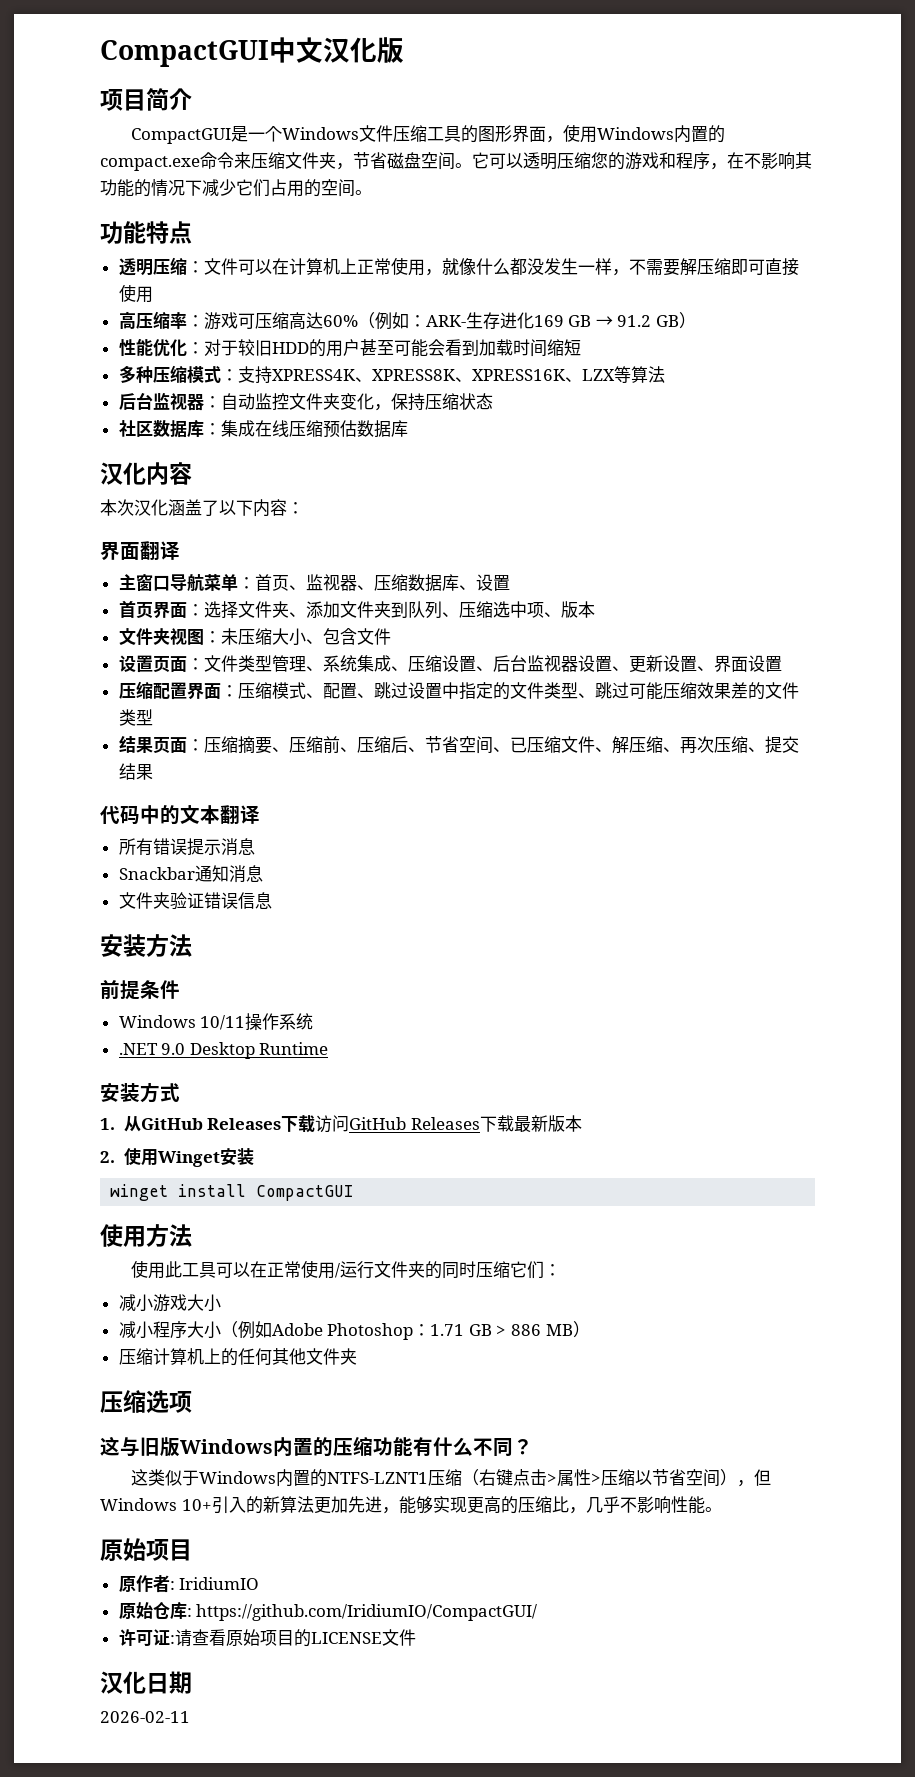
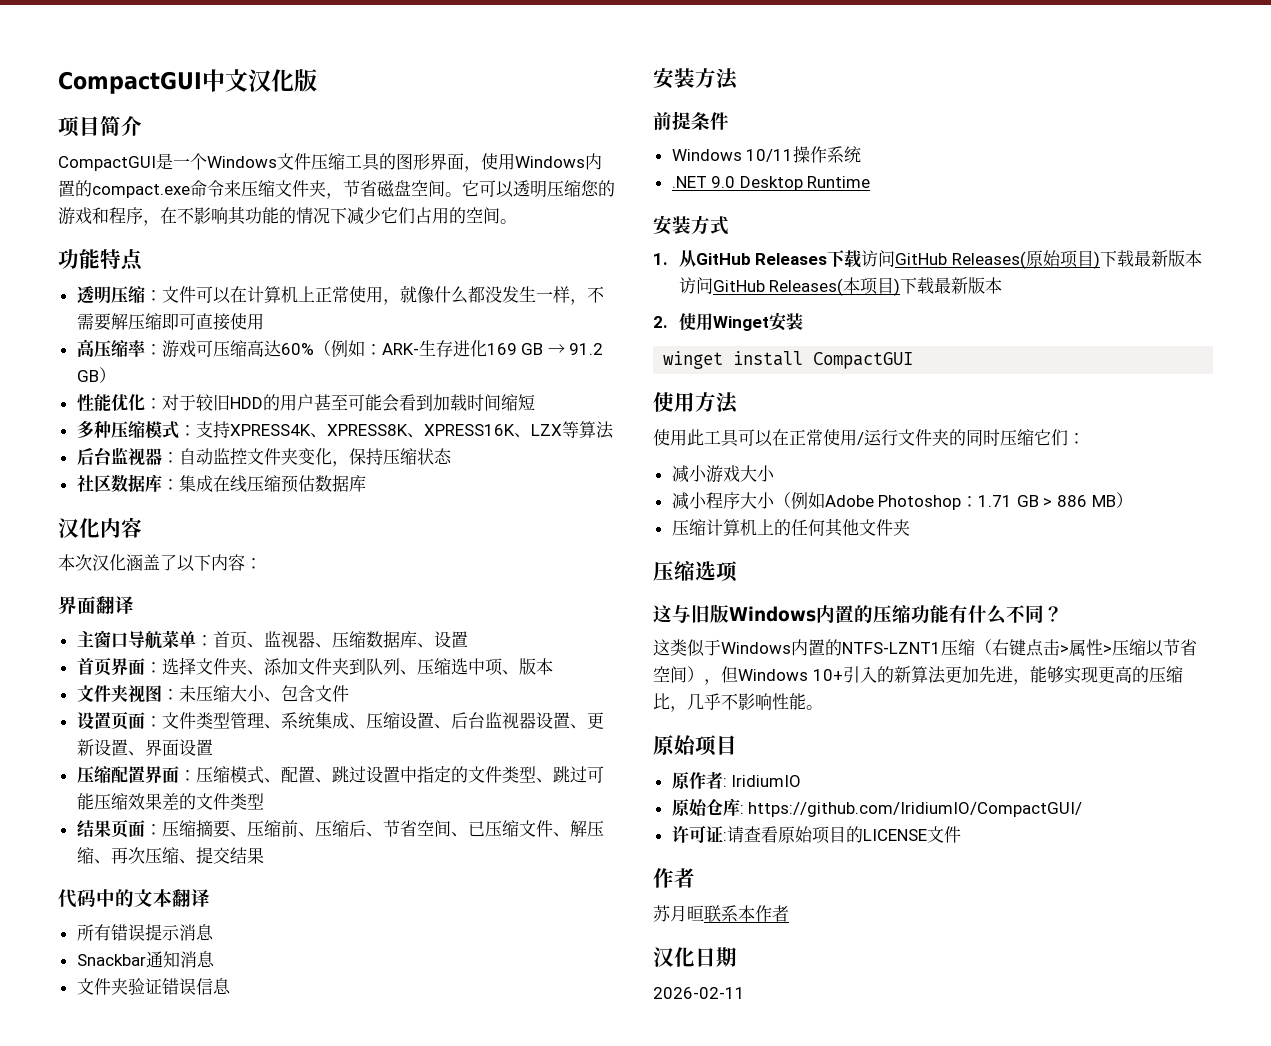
[410,1117,480,1130] Releases -> [951,250,1202,269] [678,277,901,296] Releases(原始项目)下载最新版本访问GitHub Releases(本项目)
(416, 1637) none -> [653,868,695,888] [653,905,789,922] // 作者 // 苏月晅联系本作者

